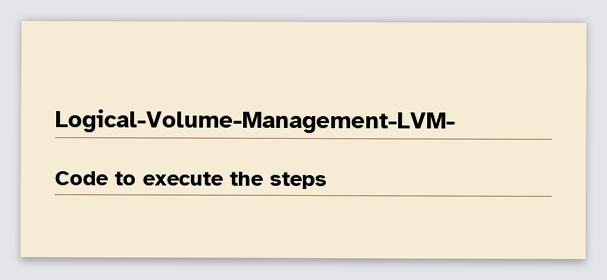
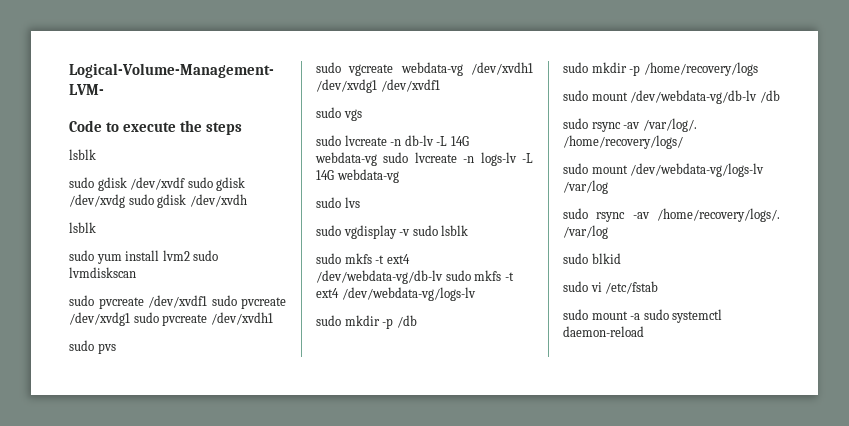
(327, 180) none -> [69,149,96,160] [69,177,246,191] [69,194,247,208] [69,222,96,233] [69,250,219,264] [69,267,136,278] [69,295,286,309] [69,312,273,326] [69,340,116,354] [316,62,533,76] [316,79,440,93] [316,107,362,121] [316,135,469,146] [315,152,533,166] [316,169,399,183] [316,197,360,208] [316,225,469,239] [316,253,410,264] [316,270,514,284] [316,287,476,301] [316,315,417,329] [563,62,758,76] [563,90,780,104] [563,118,697,132] [563,135,683,149] [563,163,765,177] [563,180,608,194] [563,208,780,222] [563,225,608,239] [563,253,621,264] [563,281,659,294] [563,309,723,323] [563,326,644,337] // lsblk // sudo gdisk /dev/xvdf sudo gdisk /dev/xvdg sudo gdisk /dev/xvdh // lsblk // sudo yum install lvm2 sudo lvmdiskscan // sudo pvcreate /dev/xvdf1 sudo pvcreate /dev/xvdg1 sudo pvcreate /dev/xvdh1 // sudo pvs // sudo vgcreate webdata-vg /dev/xvdh1 /dev/xvdg1 /dev/xvdf1 // sudo vgs // sudo lvcreate -n db-lv -L 14G webdata-vg sudo lvcreate -n logs-lv -L 14G webdata-vg // sudo lvs // sudo vgdisplay -v sudo lsblk // sudo mkfs -t ext4 /dev/webdata-vg/db-lv sudo mkfs -t ext4 /dev/webdata-vg/logs-lv // sudo mkdir -p /db // sudo mkdir -p /home/recovery/logs // sudo mount /dev/webdata-vg/db-lv /db // sudo rsync -av /var/log/. /home/recovery/logs/ // sudo mount /dev/webdata-vg/logs-lv /var/log // sudo rsync -av /home/recovery/logs/. /var/log // sudo blkid // sudo vi /etc/fstab // sudo mount -a sudo systemctl daemon-reload

